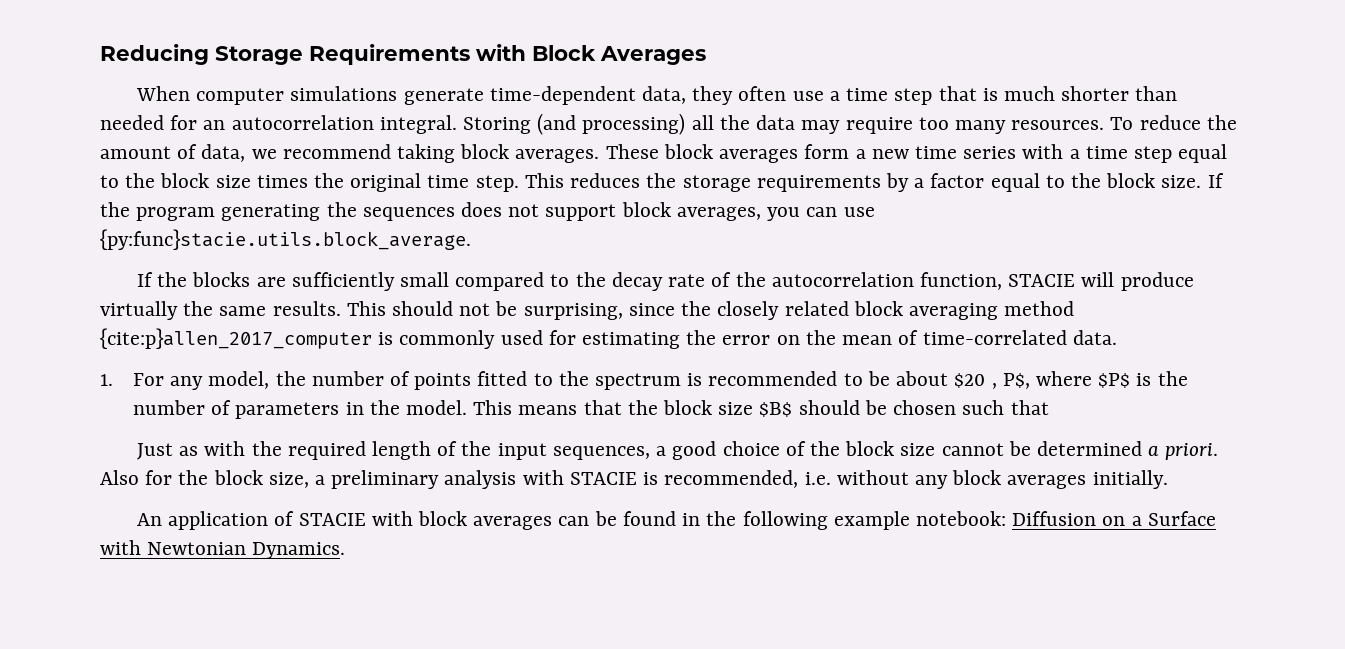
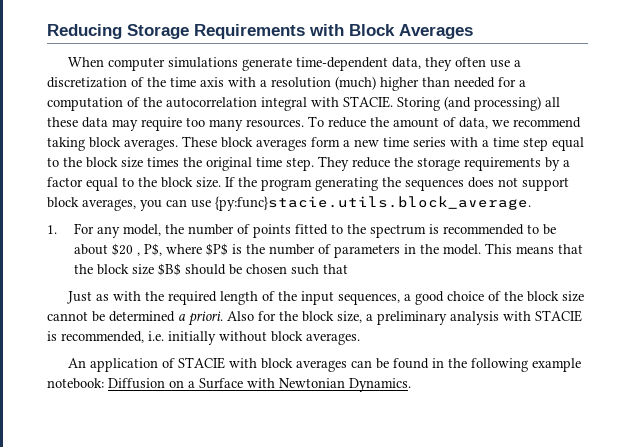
[846,86,1178,105] [100,115,457,134] time step that is much shorter than needed for an autocorrelation integral. -> [47,76,526,91] [47,96,393,111] discretization of the time axis with a resolution (much) higher than needed for a computation of the autocorrelation integral with STACIE.
[719,115,750,130] the -> [47,117,78,127] these
[524,173,641,188] This reduces -> [318,156,390,171] They reduce
[136,272,1194,291] [100,301,1075,320] [100,328,1117,349] // If the blocks are sufficiently small compared to the decay rate of the autocorrelation function, STACIE will produce virtually the same results. This should not be surprising, since the closely related block averaging method {cite:p}allen_2017_computer is commonly used for estimating the error on the mean of time-correlated data. -> (531, 203) none
[836,470,1168,489] without any block averages initially. -> [168,331,360,345] initially without block averages.

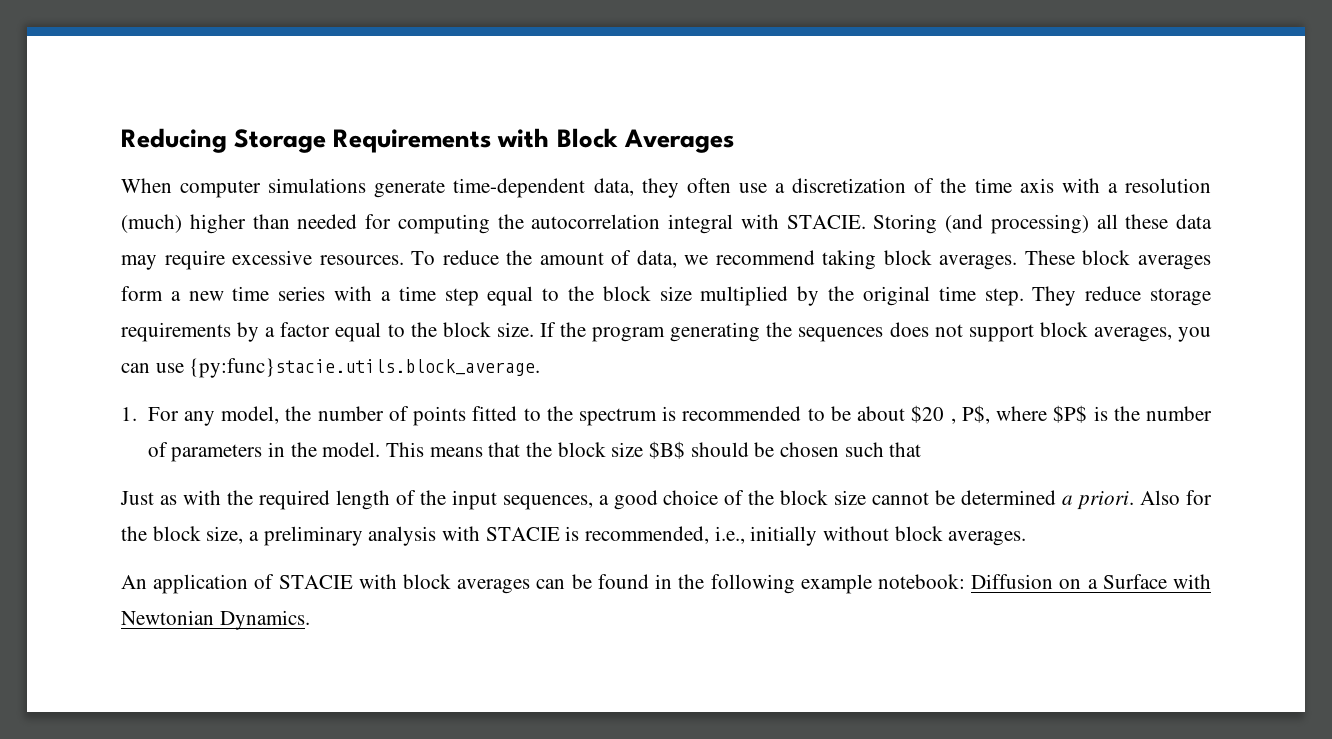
[519,80,526,87] [47,97,140,111] a computation of -> [397,214,490,234] computing
[186,117,243,131] too many -> [232,250,313,265] excessive
[147,157,179,167] times -> [700,286,820,306] multiplied by
[394,157,413,167] the -> (1142, 293) none
[148,331,164,341] i.e. -> [714,526,745,544] i.e.,

